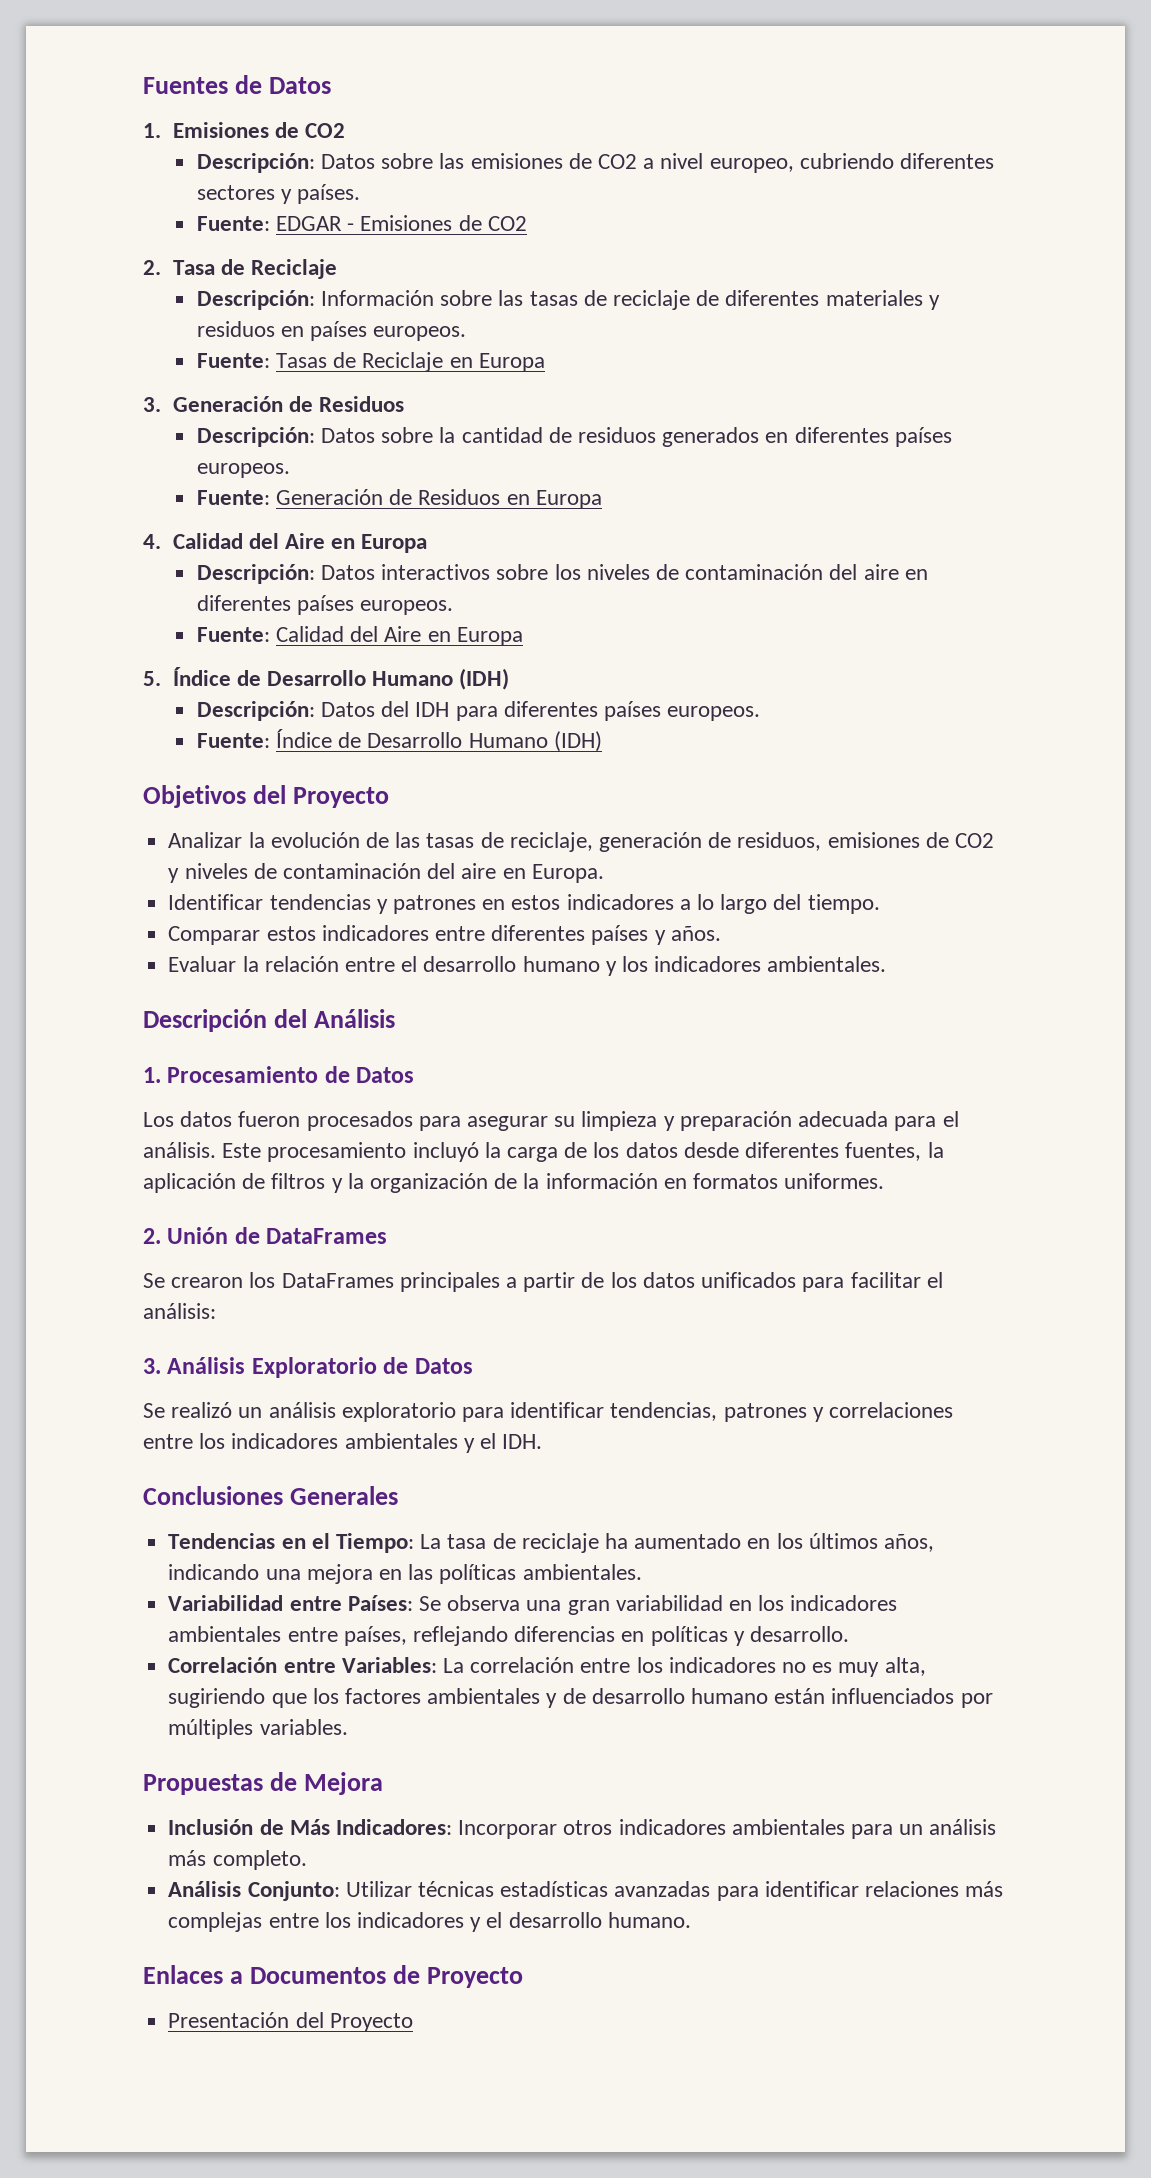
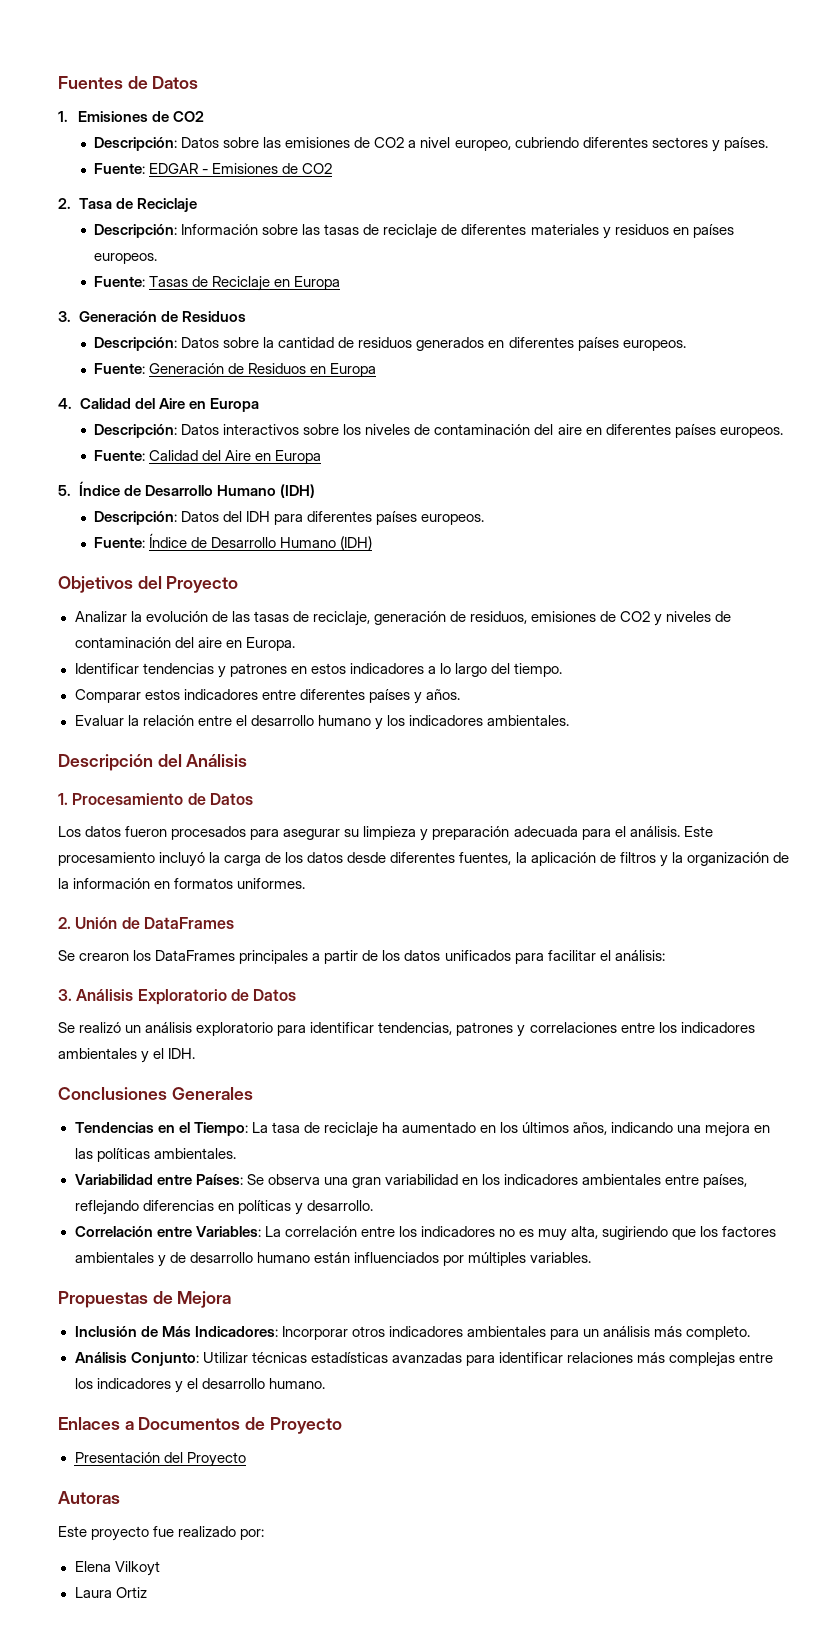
(413, 2022) none -> [58,1491,120,1504] [58,1526,265,1541] [74,1561,160,1576] [74,1587,147,1598] // Autoras // Este proyecto fue realizado por: // Elena Vilkoyt // Laura Ortiz

